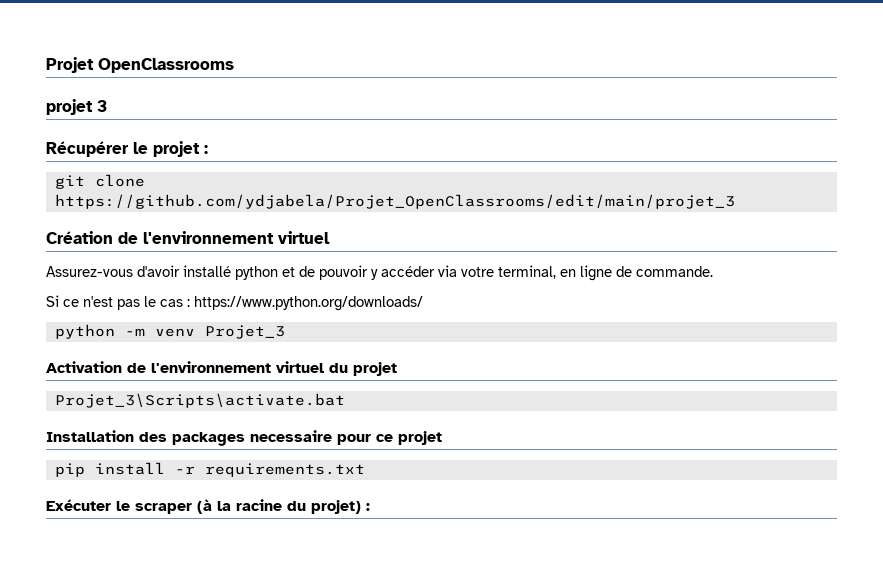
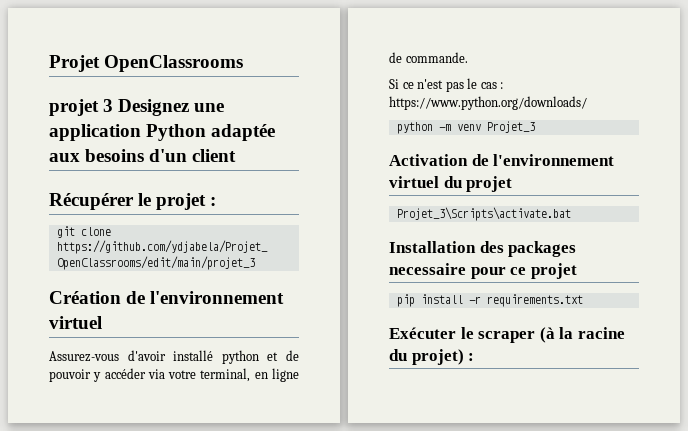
(107, 106) none -> [118,99,225,116] [49,124,276,141] [49,149,237,162] Designez une application Python adaptée aux besoins d'un client

